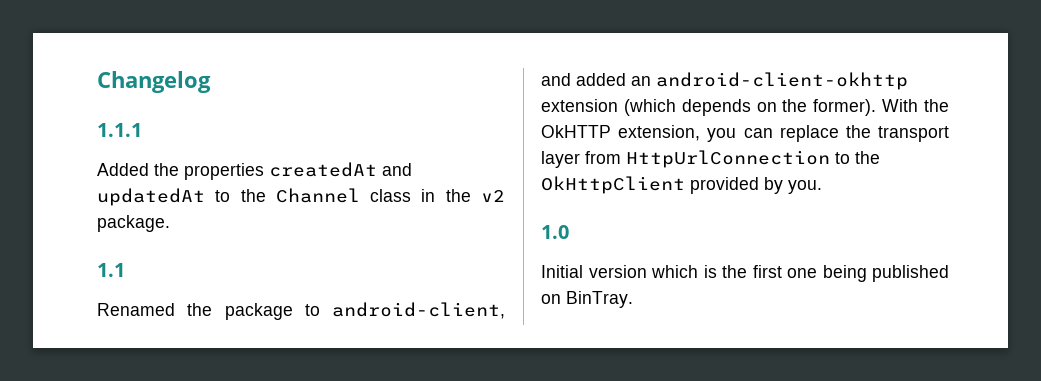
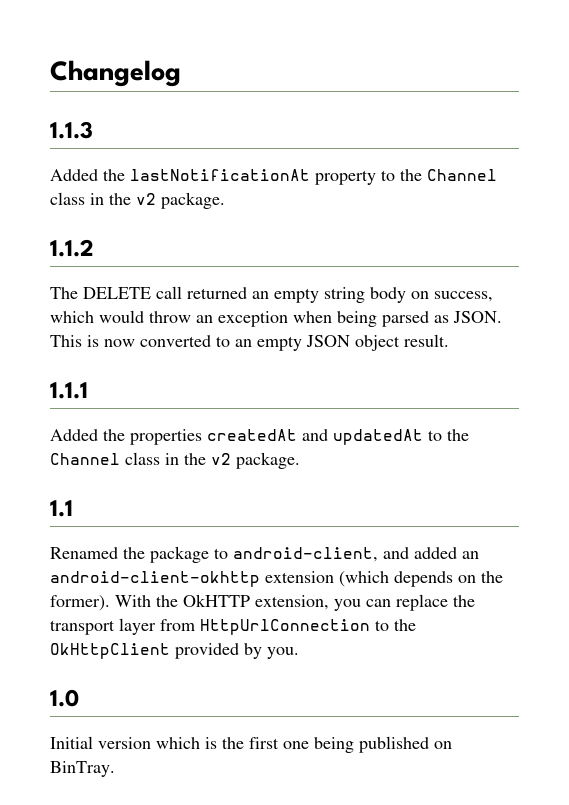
(211, 82) none -> [50,121,93,139] [50,169,497,185] [50,192,225,209] [50,239,94,257] [50,286,493,303] [50,310,502,327] [50,334,449,351] // 1.1.3 // Added the lastNotificationAt property to the Channel class in the v2 package. // 1.1.2 // The DELETE call returned an empty string body on success, which would throw an exception when being parsed as JSON. This is now converted to an empty JSON object result.

